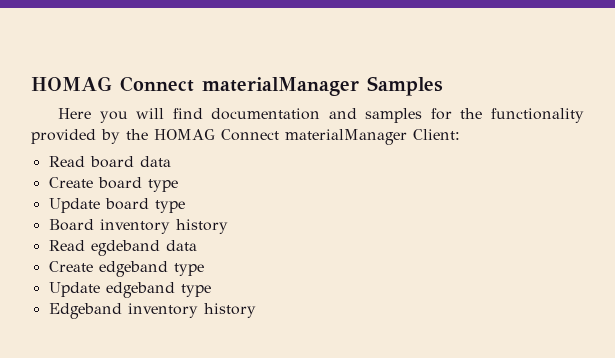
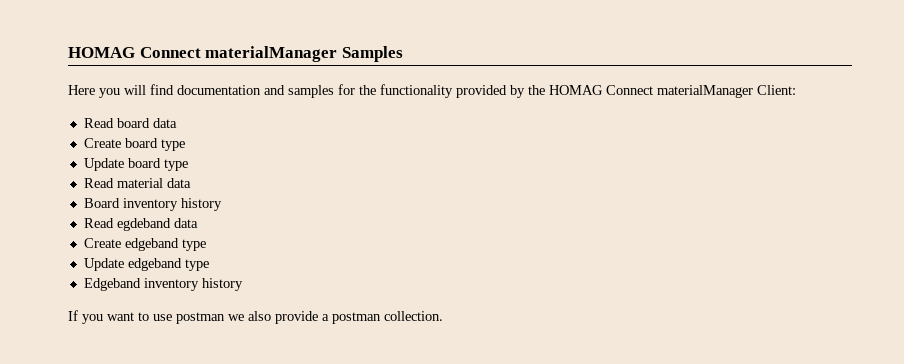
(185, 206) none -> [83,178,191,188] // Read material data
(256, 310) none -> [68,310,443,324] // If you want to use postman we also provide a postman collection.

